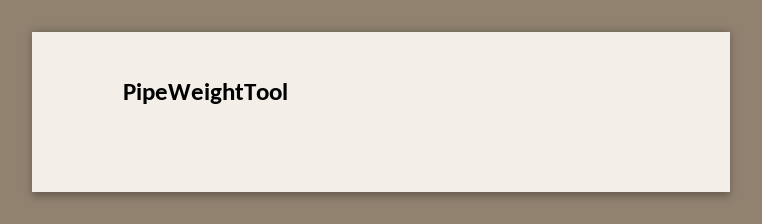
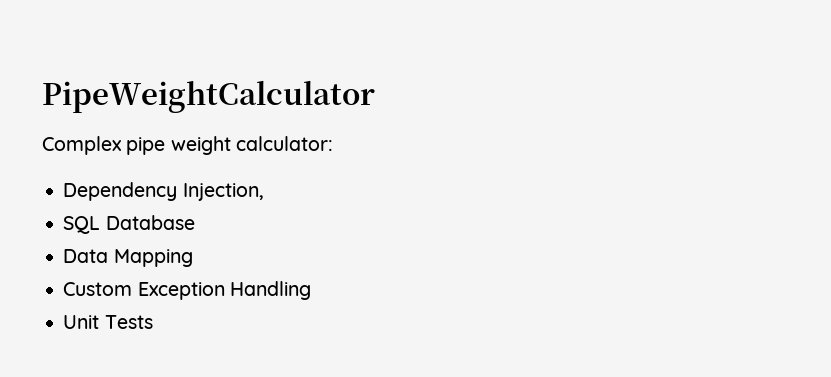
[123,83,288,104] PipeWeightTool -> [42,80,375,113] [42,136,333,155] [63,182,264,201] [63,215,195,234] [63,249,193,267] [63,281,311,300] [63,315,153,329] PipeWeightCalculator // Complex pipe weight calculator: // Dependency Injection, // SQL Database // Data Mapping // Custom Exception Handling // Unit Tests

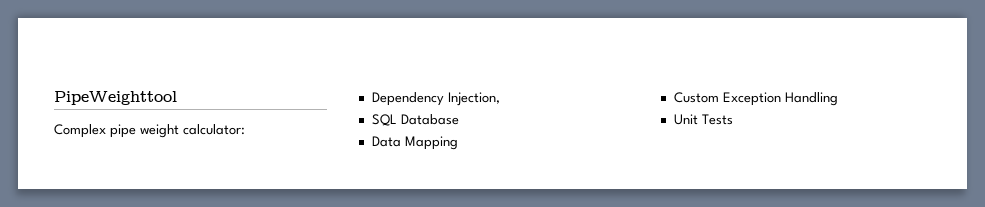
[42,80,375,113] PipeWeightCalculator -> [54,91,177,105] PipeWeighttool

